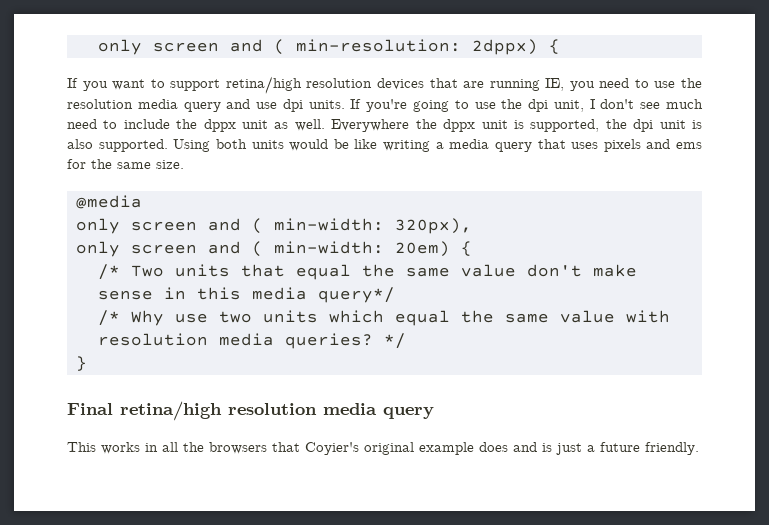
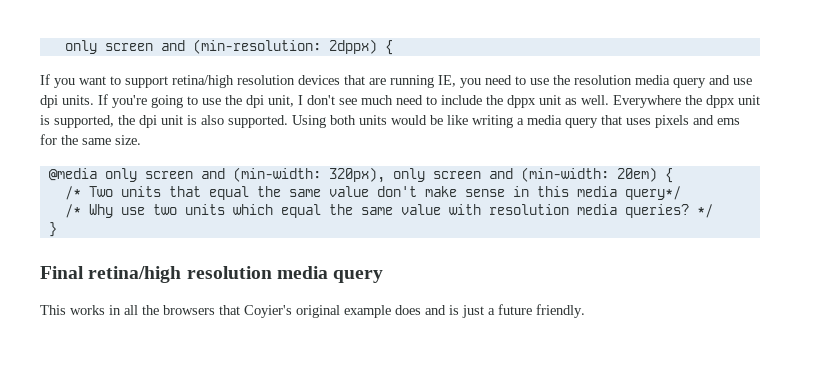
[98,39,461,55] only screen and ( min-resolution: -> [64,39,321,54] only screen and (min-resolution:
[76,218,384,234] // only screen and ( min-width: -> [104,167,321,182] only screen and (min-width:
[76,241,384,257] // only screen and ( min-width: -> [392,167,609,182] only screen and (min-width:

